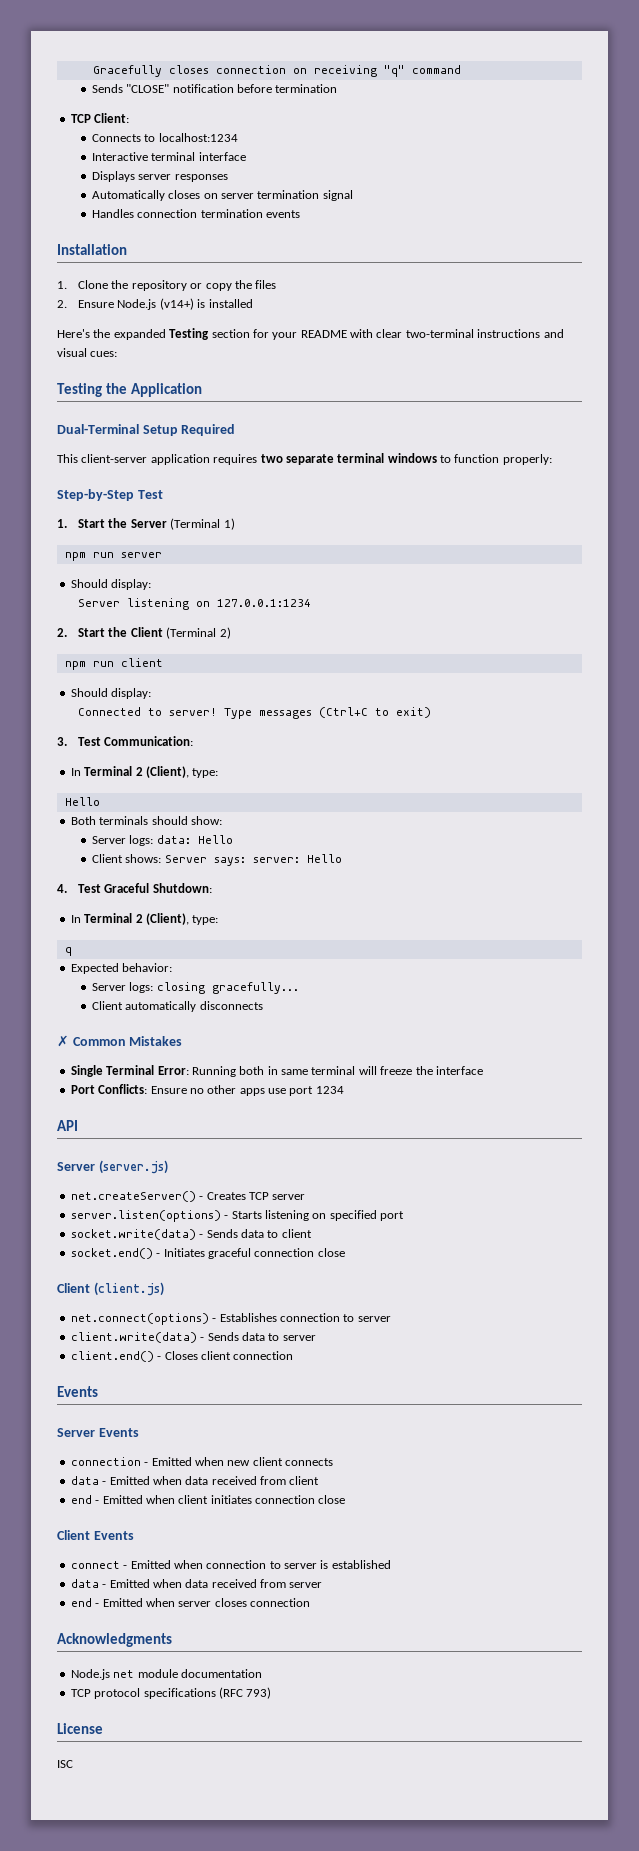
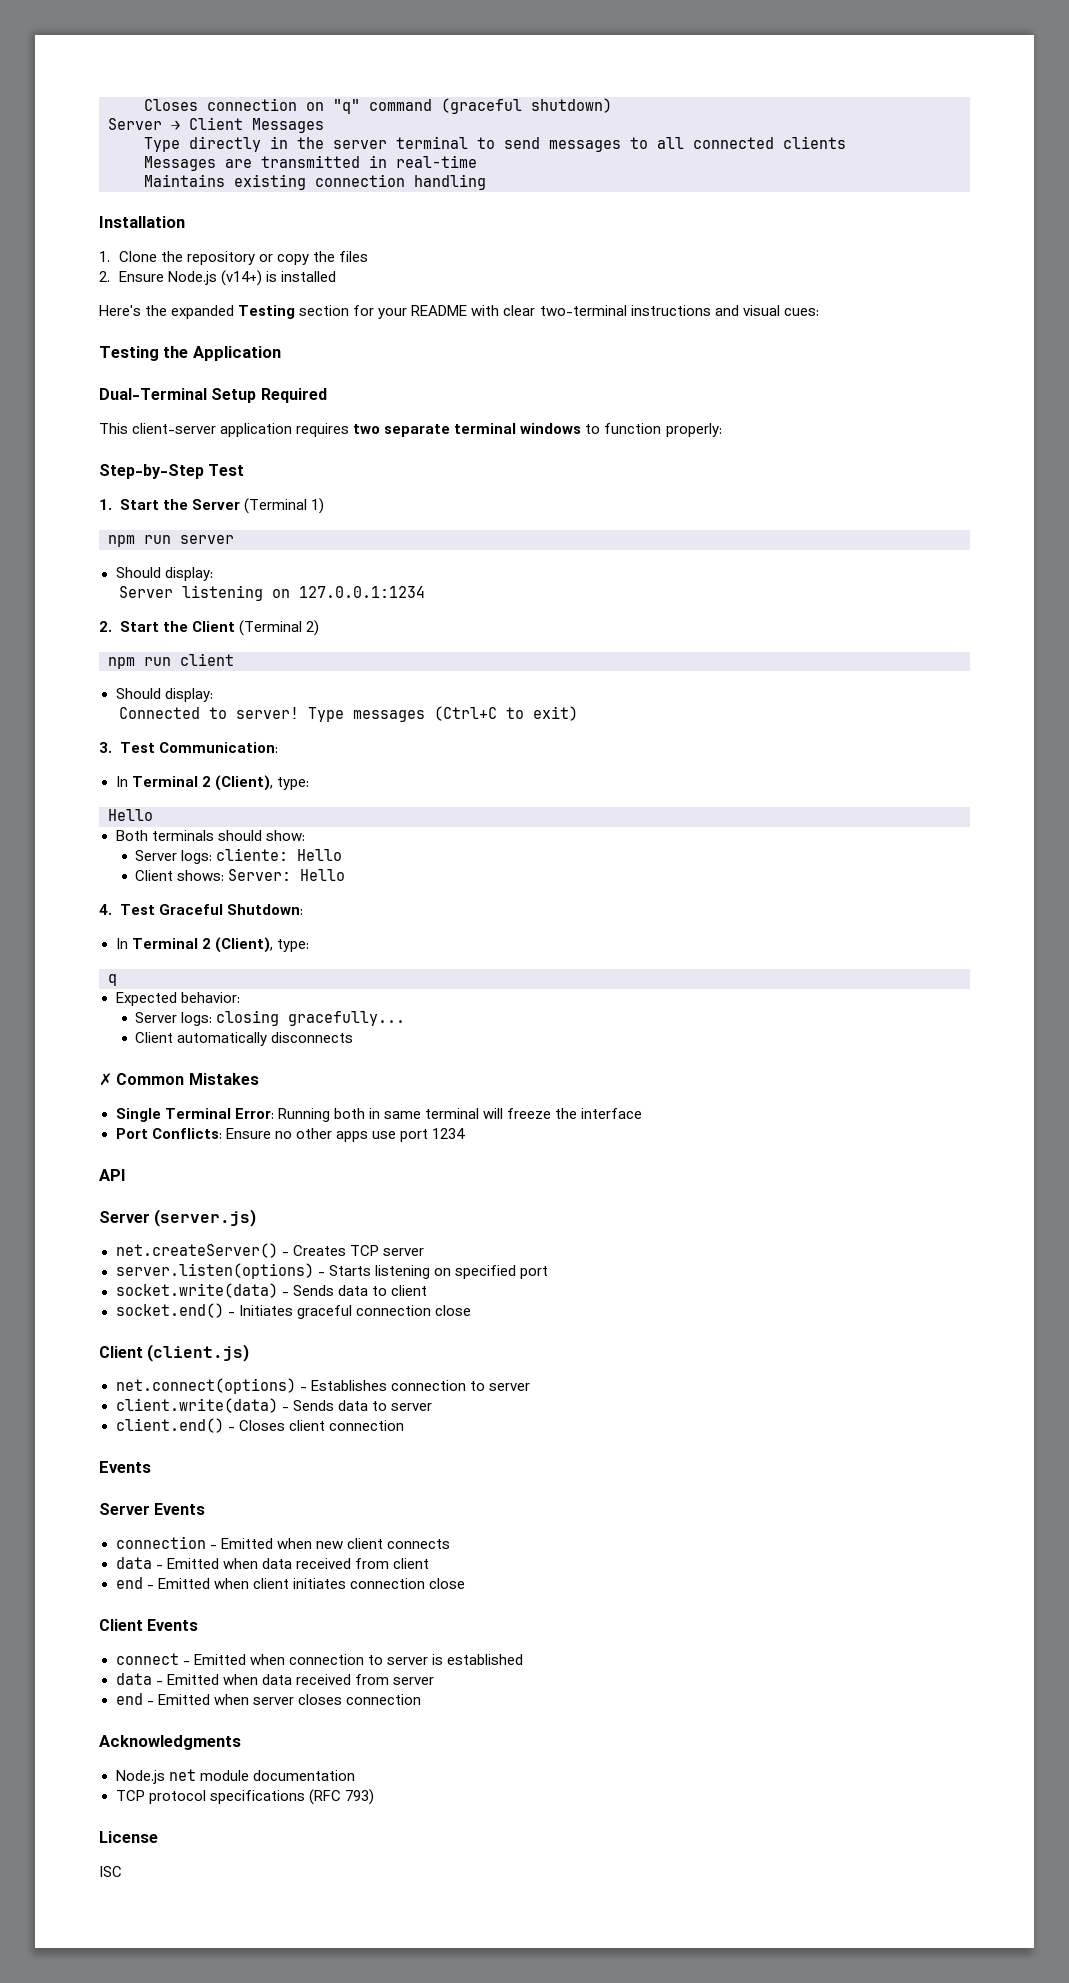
[92,65,209,77] Gracefully closes -> [144,99,198,111] Closes
[313,65,377,77] receiving -> (324, 106) none
[91,84,338,93] [70,113,130,123] [91,133,238,142] [91,152,246,161] [91,171,228,182] [91,190,353,201] [91,209,300,218] // Sends "CLOSE" notification before termination // TCP Client: // Connects to localhost:1234 // Interactive terminal interface // Displays server responses // Automatically closes on server termination signal // Handles connection termination events -> [441,98,612,114] [108,117,324,133] [144,136,846,152] [144,155,477,171] [144,174,486,190] (graceful shutdown) // Server → Client Messages // Type directly in the server terminal to send messages to all connected clients // Messages are transmitted in real-time // Maintains existing connection handling
[156,835,191,844] data: -> [216,848,289,861] cliente:
[164,855,300,866] Server says: server: -> [228,869,292,881] Server:

